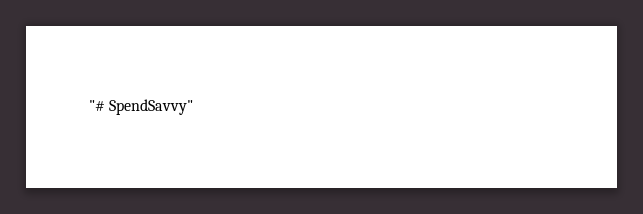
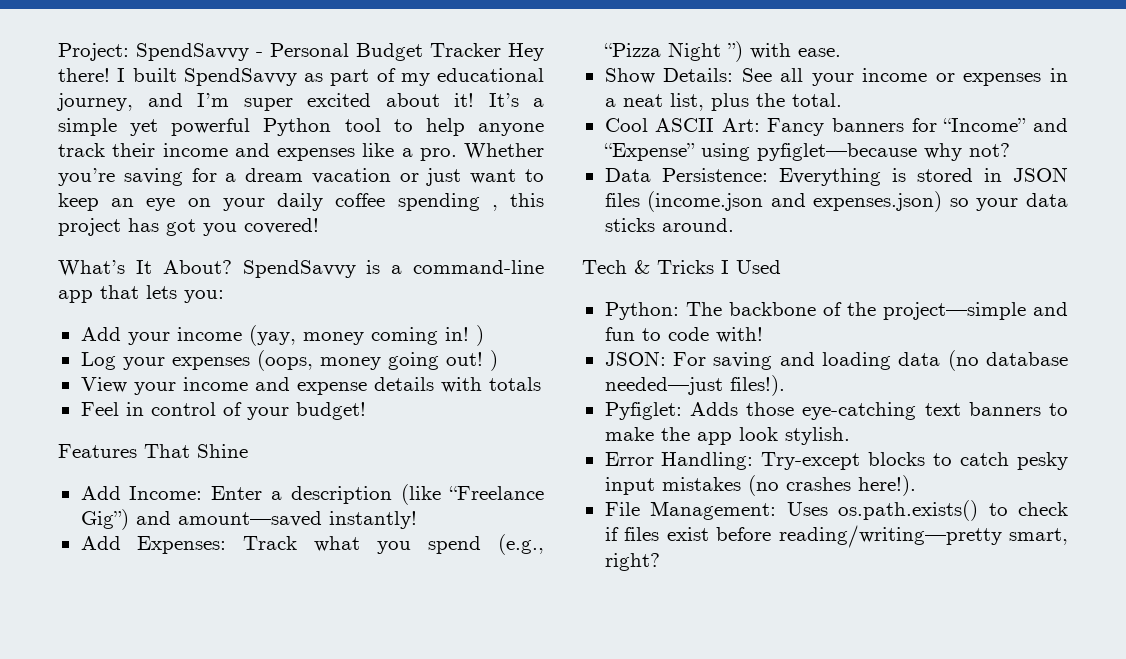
[89,99,194,115] "# SpendSavvy" -> [58,43,544,61] [58,68,544,86] [57,93,544,111] [58,118,545,136] [58,143,544,161] [58,168,544,186] [58,193,544,211] [58,218,319,236] [58,260,544,278] [58,285,224,303] [80,325,484,346] [80,350,498,371] [80,377,541,395] [80,402,366,420] [58,444,248,458] [80,484,544,505] [80,509,417,530] [80,534,544,555] [603,41,841,62] [604,68,1068,86] [604,93,842,111] [604,118,1068,136] [603,143,1010,161] [604,167,1068,186] [604,191,1068,212] [604,218,734,232] [582,260,781,274] [604,302,1068,320] [604,327,763,343] [604,350,1068,371] [604,375,785,396] [604,402,1068,420] [604,427,850,445] [604,452,1068,470] [604,475,916,496] [604,500,1068,521] [604,525,1068,548] [604,553,660,571] Project: SpendSavvy - Personal Budget Tracker Hey there! I built SpendSavvy as part of my educational journey, and I’m super excited about it! It’s a simple yet powerful Python tool to help anyone track their income and expenses like a pro. Whether you’re saving for a dream vacation or just want to keep an eye on your daily coffee spending , this project has got you covered! // What’s It About? SpendSavvy is a command-line app that lets you: // Add your income (yay, money coming in! ) // Log your expenses (oops, money going out! ) // View your income and expense details with totals // Feel in control of your budget! // Features That Shine // Add Income: Enter a description (like “Freelance Gig”) and amount—saved instantly! // Add Expenses: Track what you spend (e.g., “Pizza Night ”) with ease. // Show Details: See all your income or expenses in a neat list, plus the total. // Cool ASCII Art: Fancy banners for “Income” and “Expense” using pyfiglet—because why not? // Data Persistence: Everything is stored in JSON files (income.json and expenses.json) so your data sticks around. // Tech & Tricks I Used // Python: The backbone of the project—simple and fun to code with! // JSON: For saving and loading data (no database needed—just files!). // Pyfiglet: Adds those eye-catching text banners to make the app look stylish. // Error Handling: Try-except blocks to catch pesky input mistakes (no crashes here!). // File Management: Uses os.path.exists() to check if files exist before reading/writing—pretty smart, right?

